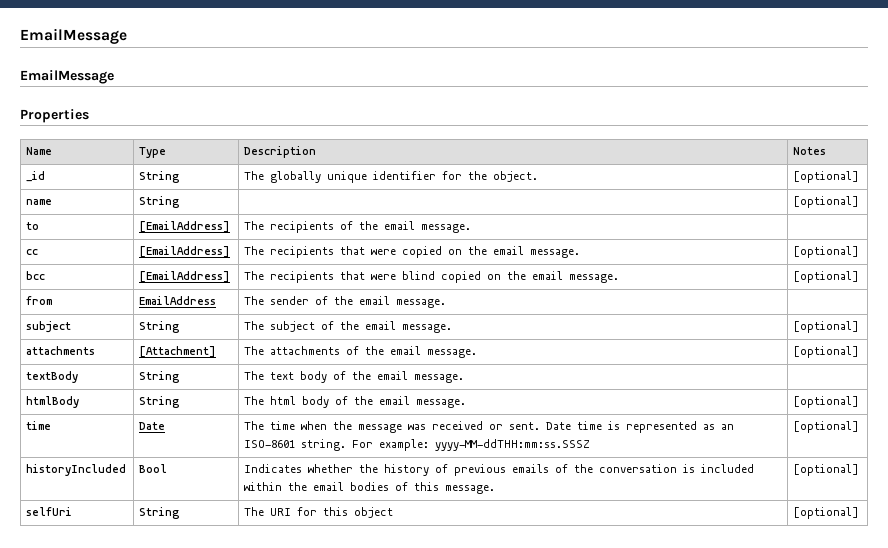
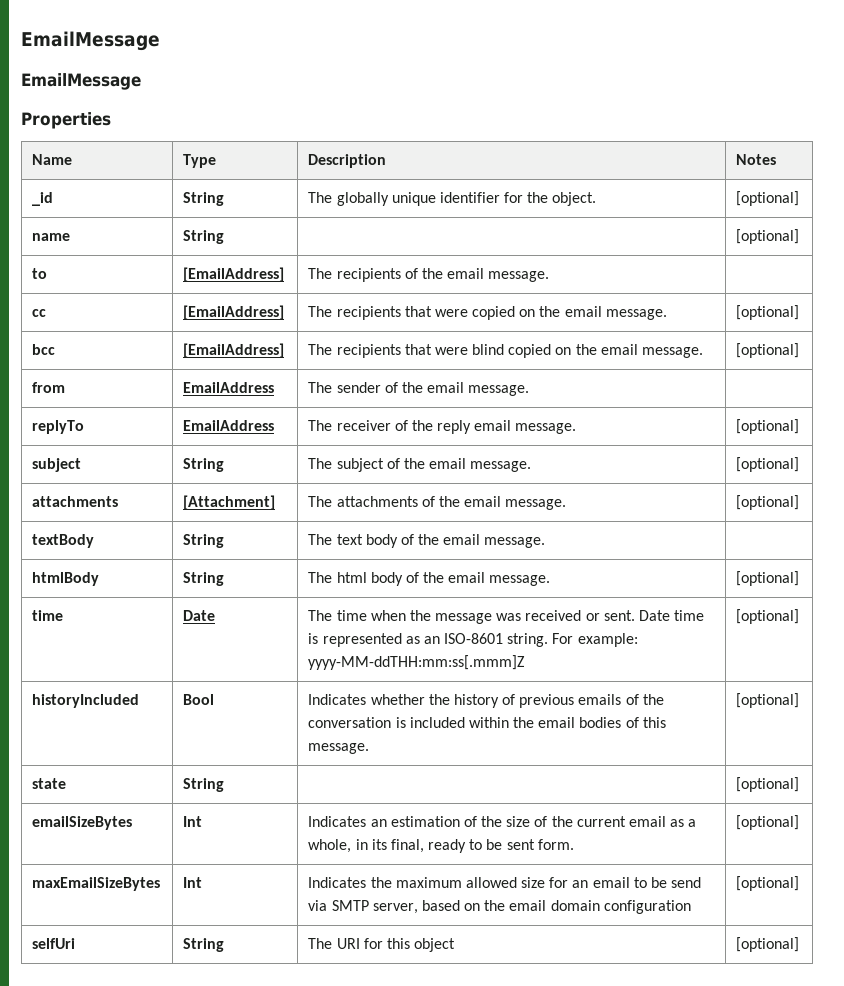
(447, 303) none -> [32,420,85,434] [183,420,275,431] [308,420,577,434] [736,419,800,434] // replyTo | EmailAddress | The receiver of the reply email message. | [optional]
[435,439,591,451] yyyy-MM-ddTHH:mm:ss.SSSZ -> [308,655,526,670] yyyy-MM-ddTHH:mm:ss[.mmm]Z
(860, 470) none -> [32,778,67,789] [183,778,225,792] [736,777,800,792] [32,816,133,830] [183,816,203,827] [308,816,697,827] [308,839,574,853] [736,815,800,830] [32,877,161,891] [183,877,203,888] [308,877,702,888] [308,900,691,914] [736,876,800,891] // state | String | | [optional] // emailSizeBytes | Int | Indicates an estimation of the size of the current email as a whole, in its final, ready to be sent form. | [optional] // maxEmailSizeBytes | Int | Indicates the maximum allowed size for an email to be send via SMTP server, based on the email domain configuration | [optional]

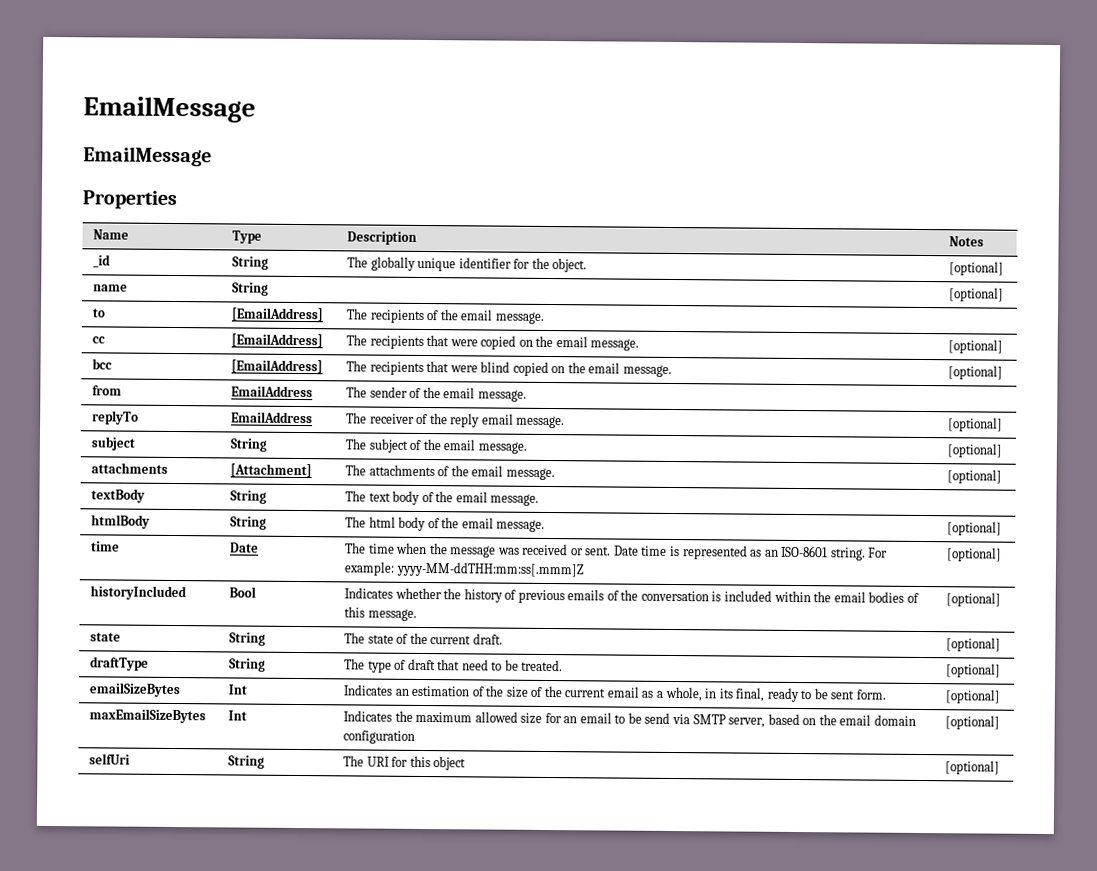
(225, 785) none -> [344,632,503,645] [946,637,1002,652] [90,656,150,671] [229,658,267,672] [344,658,564,673] The state of the current draft. | [optional] // draftType | String | The type of draft that need to be treated.

